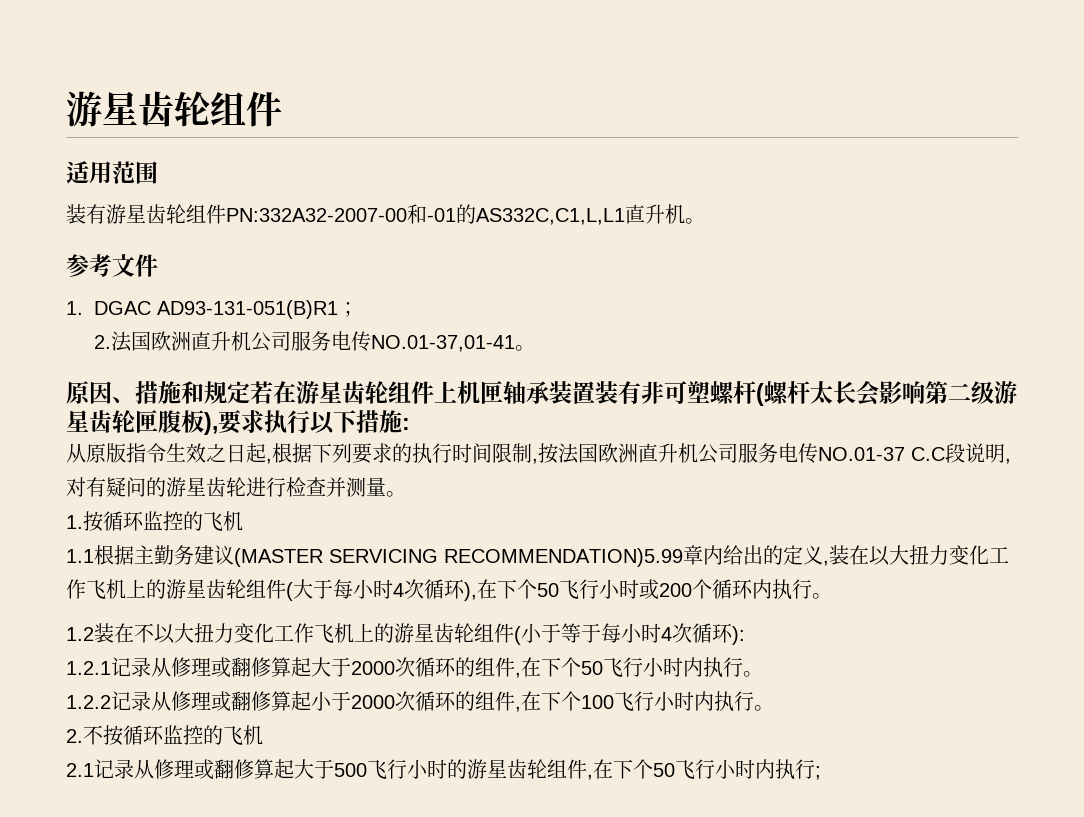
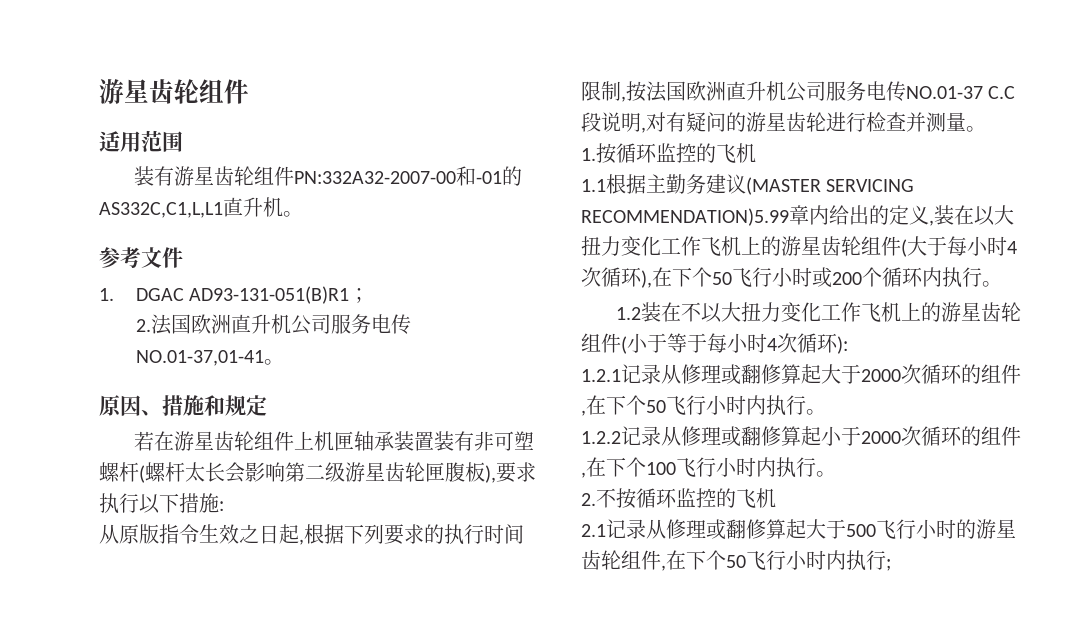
(250, 392) none -> (267, 405) //

